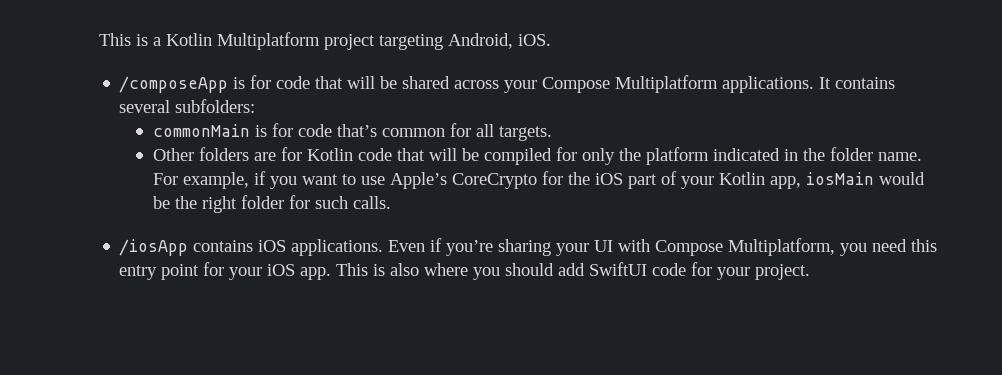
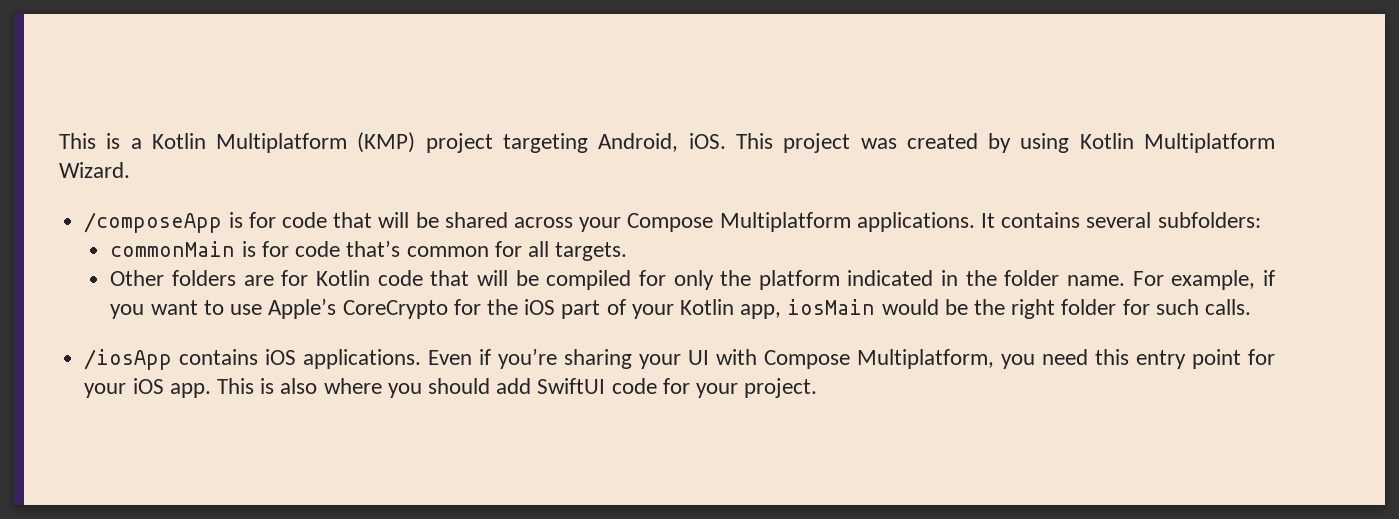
(320, 41) none -> [357,132,416,153] (KMP)
(551, 40) none -> [735,133,1275,153] [59,162,130,178] This project was created by using Kotlin Multiplatform Wizard.

